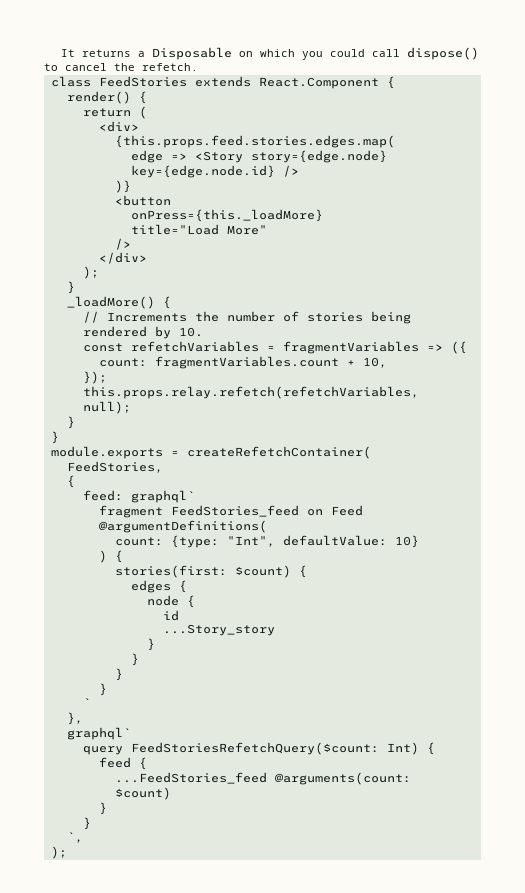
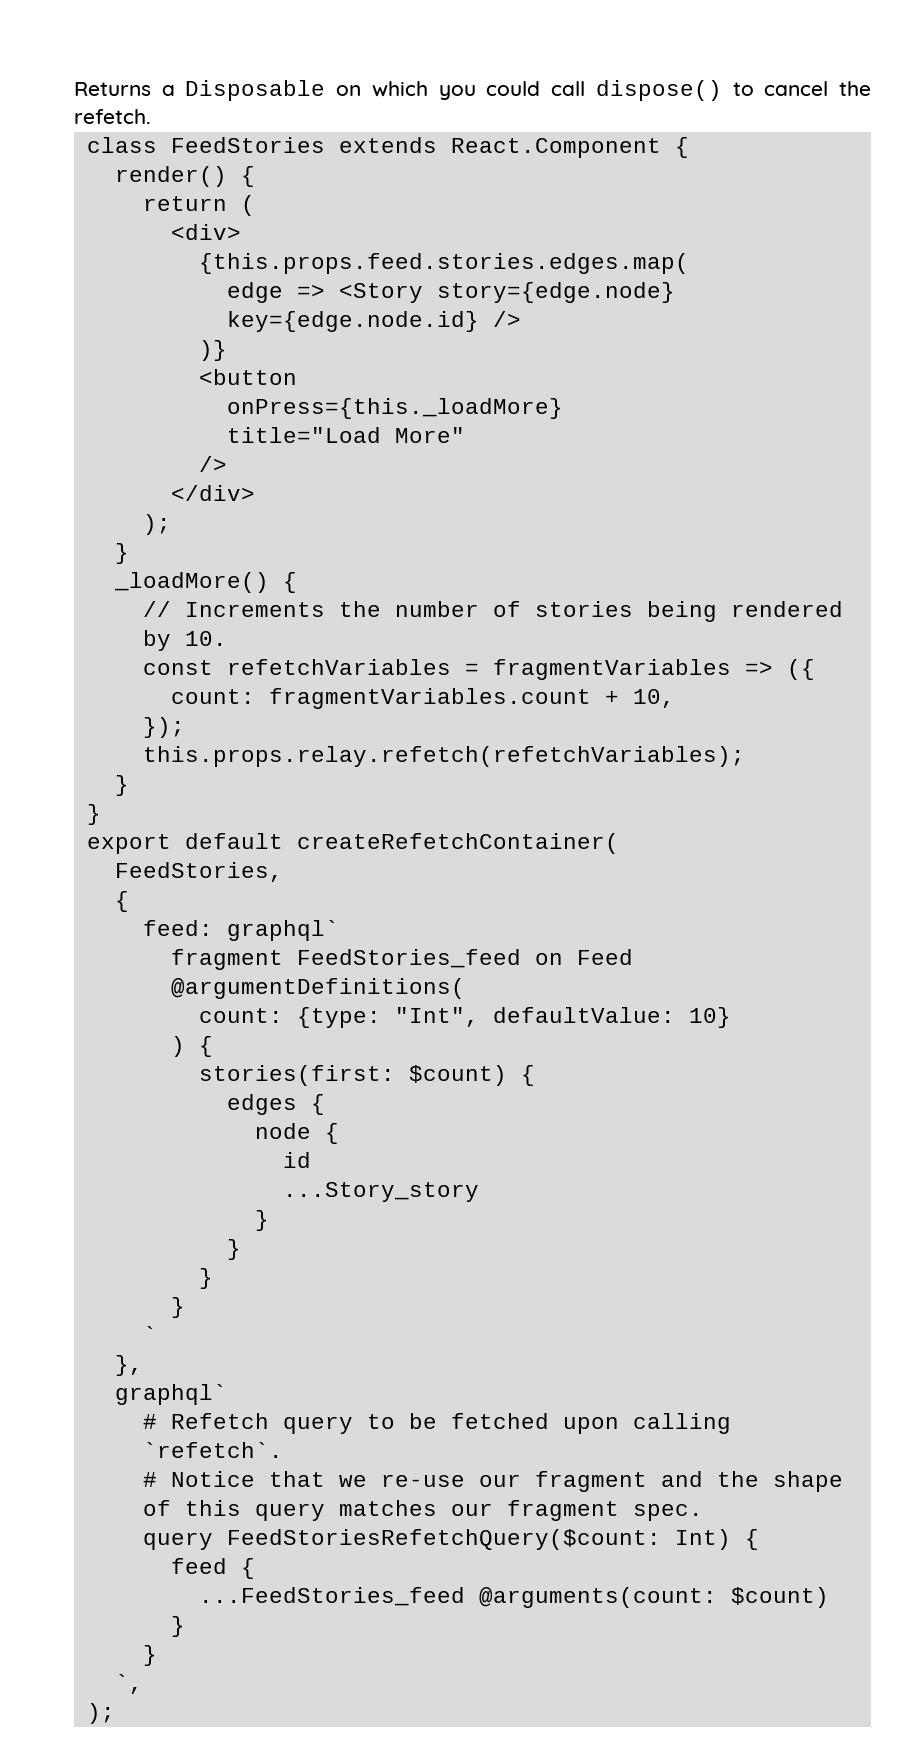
[61,49,132,57] It returns -> [74,82,151,96] Returns
[82,386,419,399] [82,401,131,414] [66,416,75,429] [50,431,59,444] [50,446,179,459] this.props.relay.refetch(refetchVariables, null); // } // } // module.exports = -> [142,746,745,767] [114,775,129,796] [86,804,101,825] [86,833,283,854] this.props.relay.refetch(refetchVariables); // } // } // export default
(131, 733) none -> [142,1413,731,1434] [142,1442,283,1458] [142,1471,843,1492] [142,1500,703,1521] // # Refetch query to be fetched upon calling `refetch`. // # Notice that we re-use our fragment and the shape of this query matches our fragment spec.

